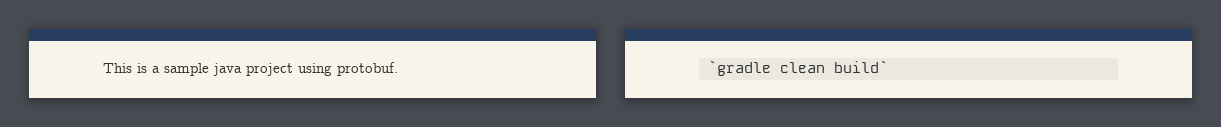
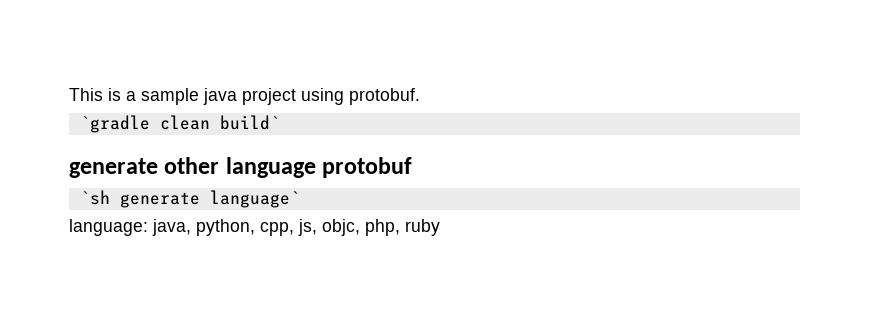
(888, 66) none -> [69,157,413,178] [79,190,300,208] [69,219,440,236] // generate other language protobuf // `sh generate language` // language: java, python, cpp, js, objc, php, ruby

